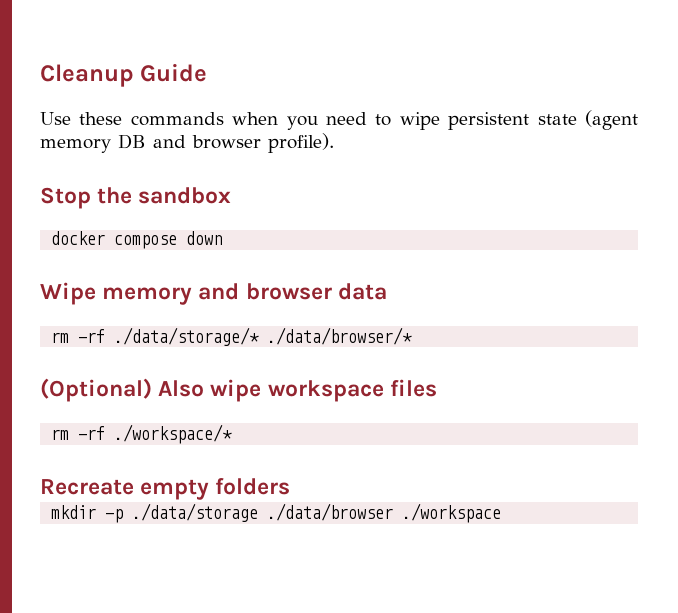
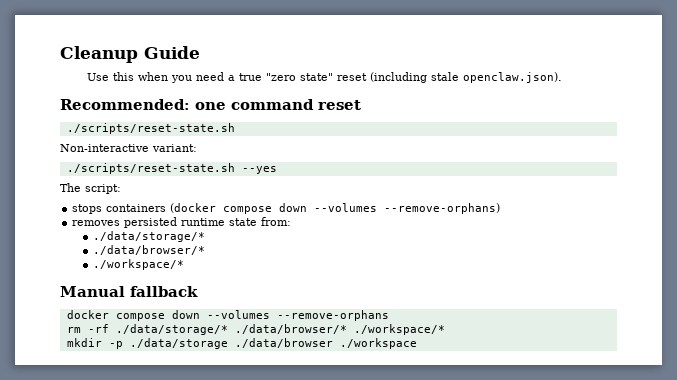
[79,112,224,126] these commands -> [112,72,134,81] this
[375,110,638,130] [40,133,334,153] [40,187,232,209] [51,231,223,249] [40,282,387,305] [51,327,413,346] [40,378,437,402] [51,424,233,444] [40,478,291,500] to wipe persistent state (agent memory DB and browser profile). // Stop the sandbox // docker compose down // Wipe memory and browser data // rm -rf ./data/storage/* ./data/browser/* // (Optional) Also wipe workspace files // rm -rf ./workspace/* // Recreate empty folders -> [227,72,562,83] [60,99,361,110] [66,123,235,134] [60,144,197,152] [66,163,277,174] [60,183,121,194] [72,203,501,214] [72,217,292,228] [92,231,205,242] [92,245,205,255] [92,259,184,270] [60,286,198,297] [66,310,389,321] [66,324,445,335] a true "zero state" reset (including stale openclaw.json). // Recommended: one command reset // ./scripts/reset-state.sh // Non-interactive variant: // ./scripts/reset-state.sh --yes // The script: // stops containers (docker compose down --volumes --remove-orphans) // removes persisted runtime state from: // ./data/storage/* // ./data/browser/* // ./workspace/* // Manual fallback // docker compose down --volumes --remove-orphans // rm -rf ./data/storage/* ./data/browser/* ./workspace/*

